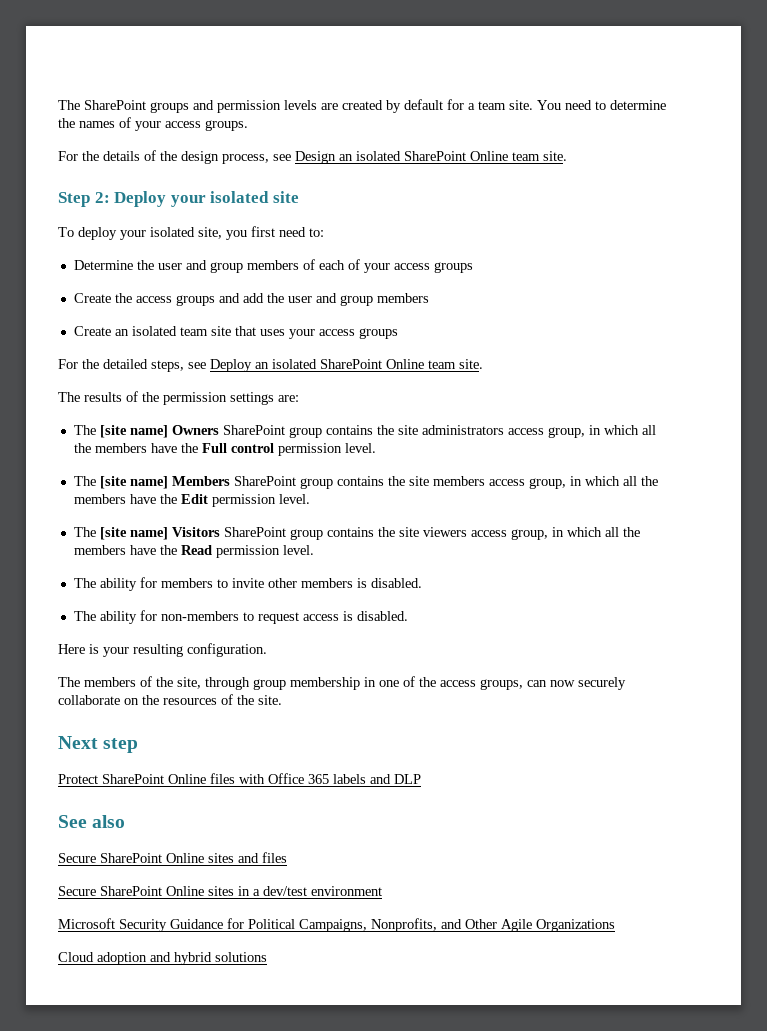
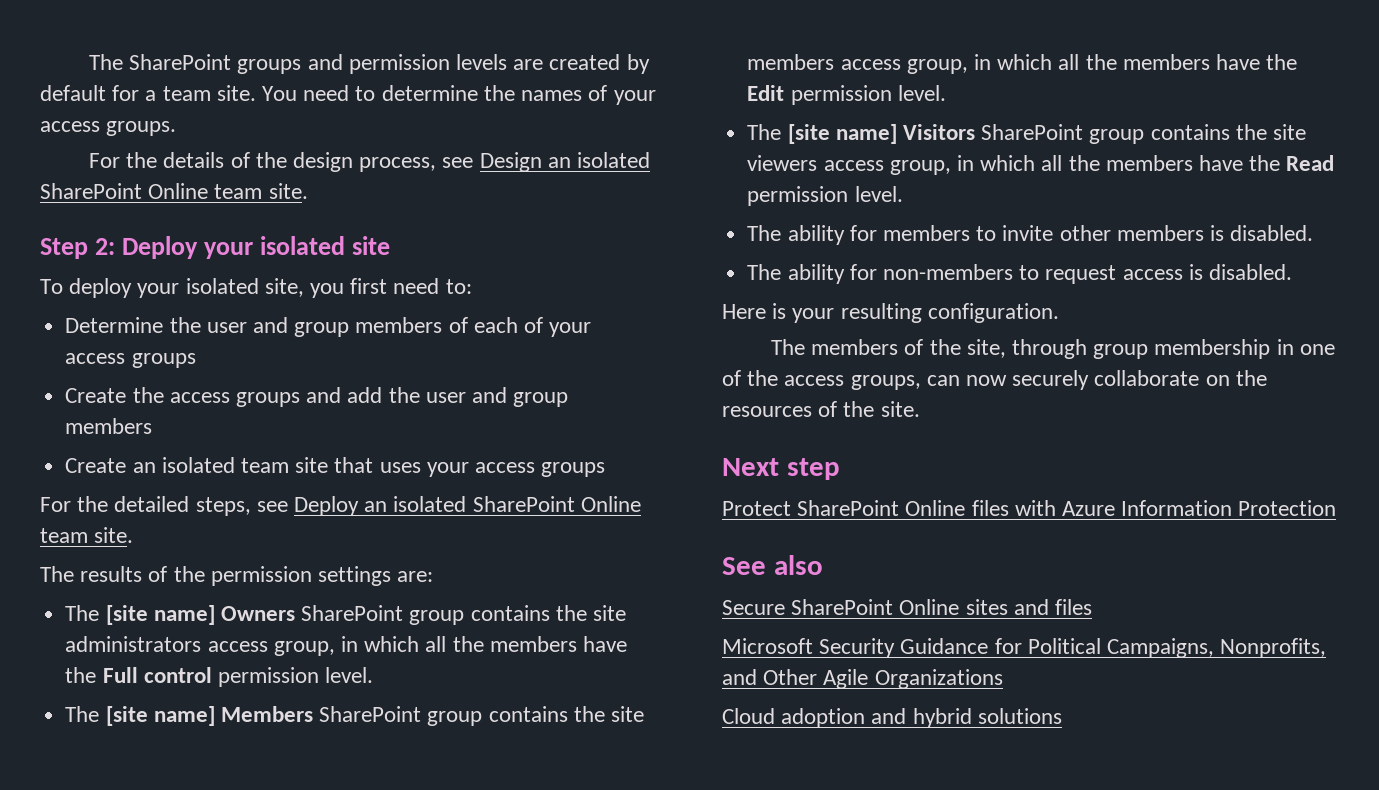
[268,773,421,784] Office 365 labels and DLP -> [1062,500,1337,516] Azure Information Protection
[58,886,382,896] // Secure SharePoint Online sites in a dev/test environment -> (1093, 607) none

